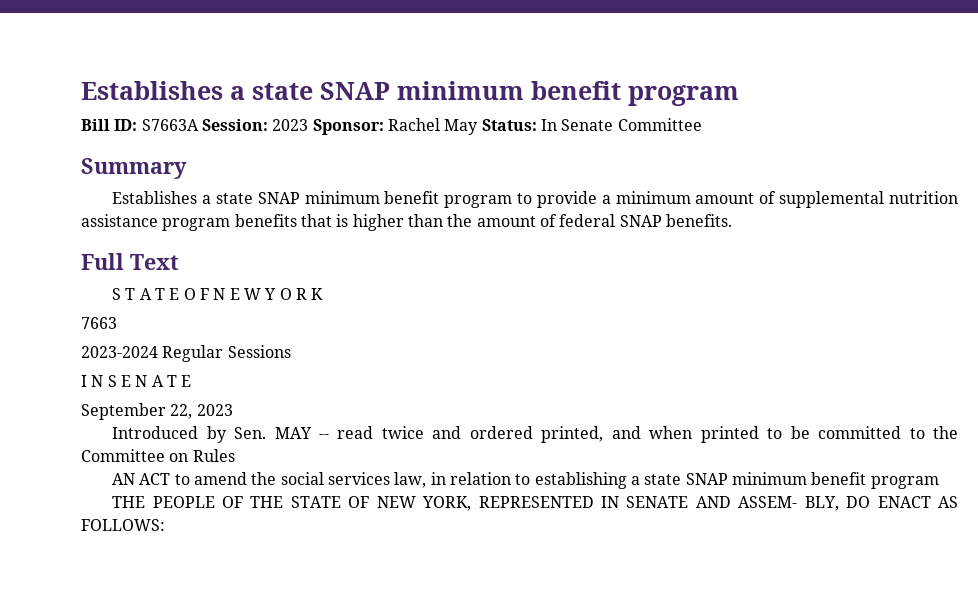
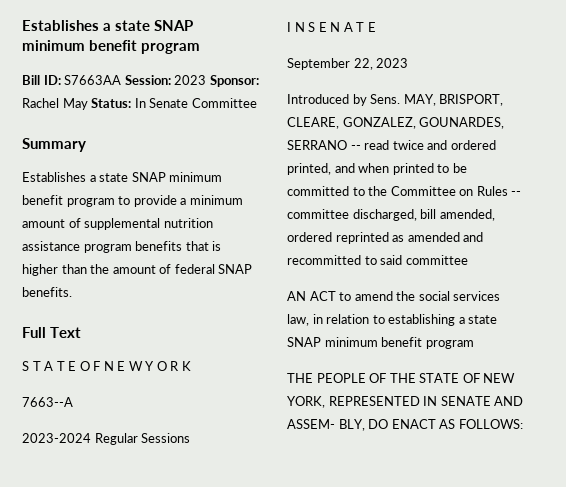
[141,119,199,131] S7663A -> [64,75,122,85] S7663AA
[81,317,117,329] 7663 -> [22,397,73,407] 7663--A
[234,427,312,439] Sen. MAY -> [370,94,504,106] [287,117,505,129] [287,140,347,150] Sens. MAY, BRISPORT, CLEARE, GONZALEZ, GOUNARDES, SERRANO
(235, 455) none -> [511,191,522,196] [287,209,495,221] [287,232,484,244] [287,255,468,265] -- committee discharged, bill amended, ordered reprinted as amended and recommitted to said committee

